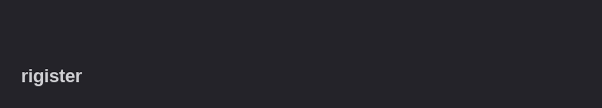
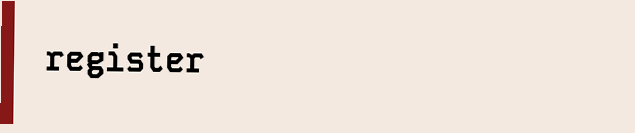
[21,69,83,87] rigister -> [44,42,206,80] register

